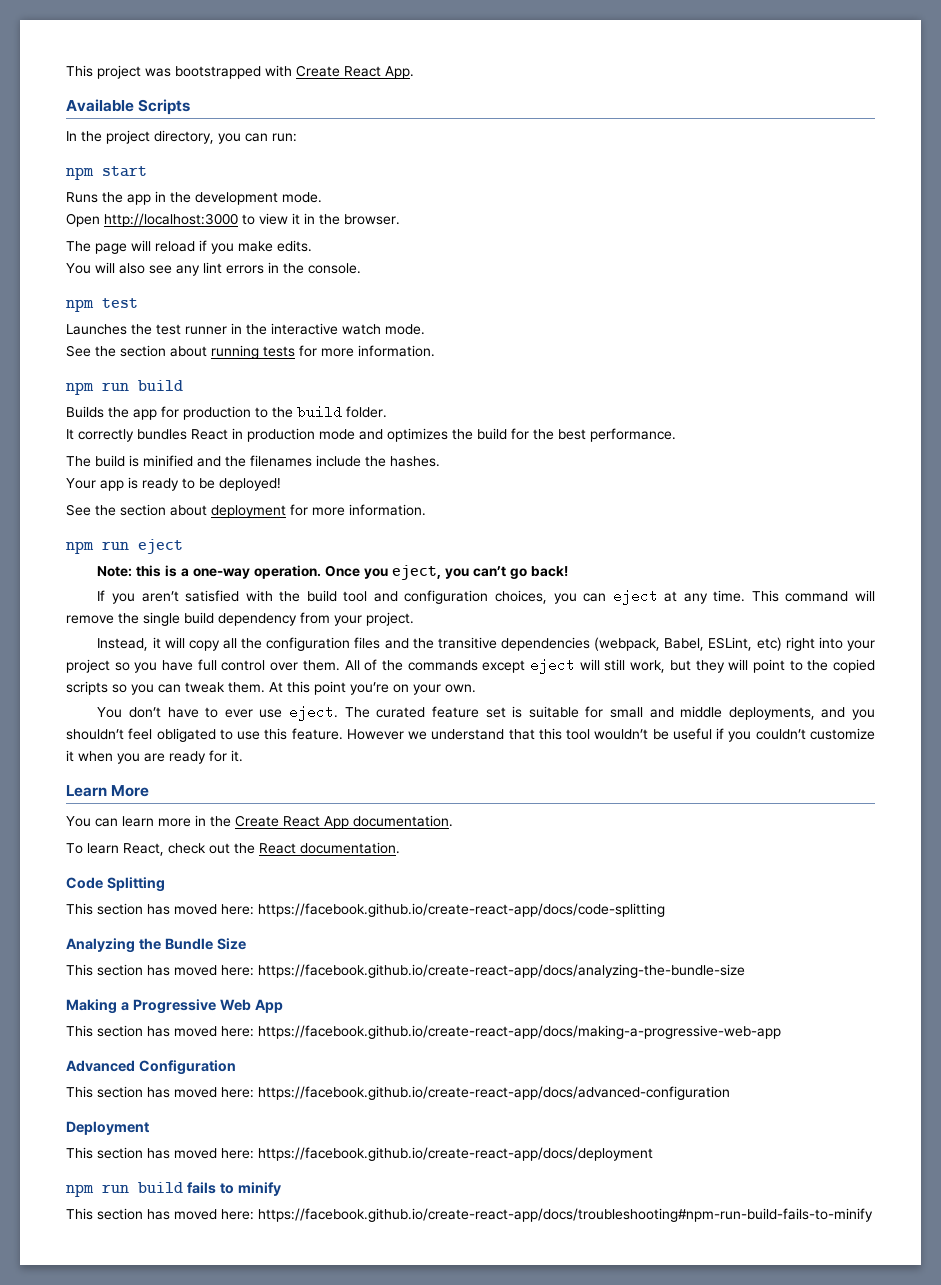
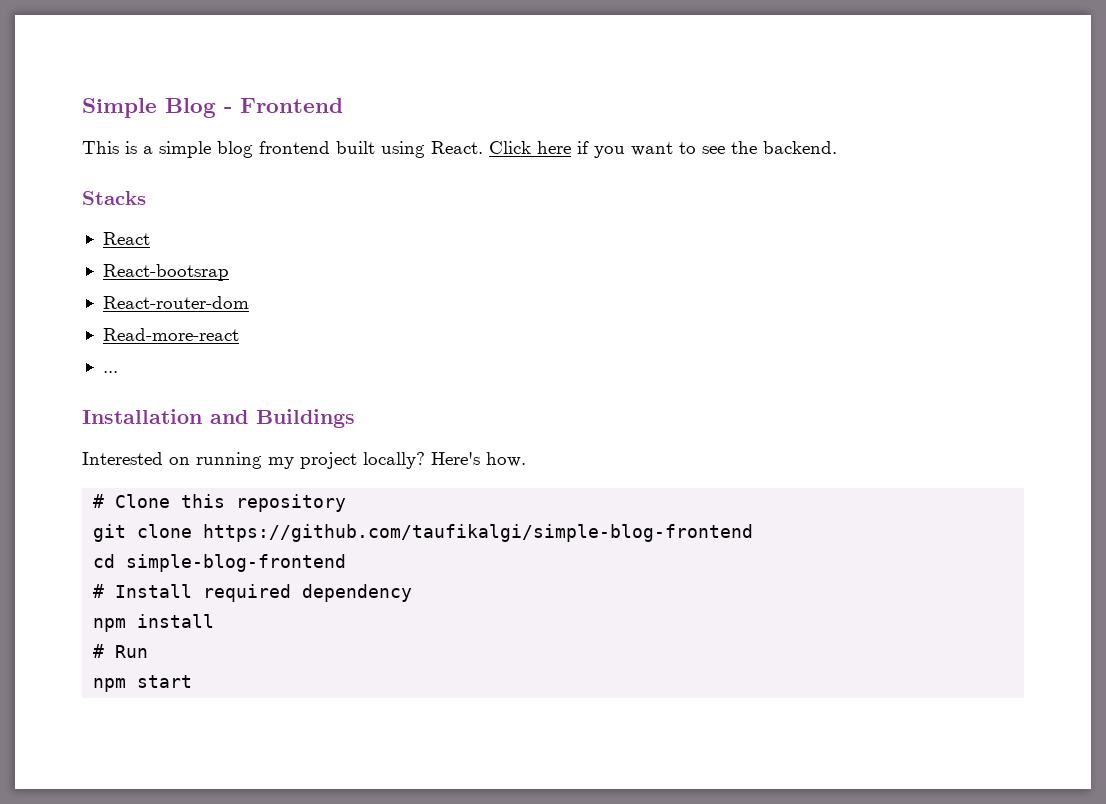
[66,65,414,79] [66,99,191,115] [66,130,297,144] [66,166,147,180] [66,191,322,205] [66,213,400,227] [66,240,312,254] [66,262,361,276] [66,298,138,312] [66,323,425,335] [66,345,435,359] [66,380,183,395] [66,405,387,420] [66,428,676,442] [66,455,440,467] [66,477,281,491] [66,504,426,518] [66,539,183,554] [97,565,569,580] [97,589,875,605] [66,612,414,626] [97,637,875,651] [66,658,875,674] [66,681,476,695] [97,705,875,721] [66,728,876,742] [66,750,243,764] [66,785,150,797] [66,815,453,829] [66,842,400,856] [66,877,165,892] [66,903,665,917] [66,938,246,953] [66,964,745,978] [66,999,283,1014] [66,1025,781,1039] [66,1060,236,1075] [66,1086,730,1100] [66,1121,149,1135] [66,1147,653,1161] [66,1182,281,1197] [66,1208,873,1222] This project was bootstrapped with Create React App. // Available Scripts // In the project directory, you can run: // npm start // Runs the app in the development mode. // Open http://localhost:3000 to view it in the browser. // The page will reload if you make edits. // You will also see any lint errors in the console. // npm test // Launches the test runner in the interactive watch mode. // See the section about running tests for more information. // npm run build // Builds the app for production to the build folder. // It correctly bundles React in production mode and optimizes the build for the best performance. // The build is minified and the filenames include the hashes. // Your app is ready to be deployed! // See the section about deployment for more information. // npm run eject // Note: this is a one-way operation. Once you eject, you can’t go back! // If you aren’t satisfied with the build tool and configuration choices, you can eject at any time. This command will remove the single build dependency from your project. // Instead, it will copy all the configuration files and the transitive dependencies (webpack, Babel, ESLint, etc) right into your project so you have full control over them. All of the commands except eject will still work, but they will point to the copied scripts so you can tweak them. At this point you’re on your own. // You don’t have to ever use eject. The curated feature set is suitable for small and middle deployments, and you shouldn’t feel obligated to use this feature. However we understand that this tool wouldn’t be useful if you couldn’t customize it when you are ready for it. // Learn More // You can learn more in the Create React App documentation. // To learn React, check out the React documentation. // Code Splitting // This section has moved here: https://facebook.github.io/create-react-app/docs/code-splitting // Analyzing the Bundle Size // This section has moved here: https://facebook.github.io/create-react-app/docs/analyzing-the-bundle-size // Making a Progressive Web App // This section has moved here: https://facebook.github.io/create-react-app/docs/making-a-progressive-web-app // Advanced Configuration // This section has moved here: https://facebook.github.io/create-react-app/docs/advanced-configuration // Deployment // This section has moved here: https://facebook.github.io/create-react-app/docs/deployment // npm run build fails to minify // This section has moved here: https://facebook.github.io/create-react-app/docs/troubleshooting#npm-run-build-fails-to-minify -> [82,98,343,118] [82,141,837,158] [82,191,146,205] [102,232,150,245] [102,264,229,281] [102,296,249,309] [102,328,239,341] [102,371,118,373] [82,409,355,428] [82,452,526,469] [93,494,347,512] [93,524,754,542] [93,554,347,572] [93,584,413,602] [93,614,215,632] [93,644,149,658] [93,675,193,692] Simple Blog - Frontend // This is a simple blog frontend built using React. Click here if you want to see the backend. // Stacks // React // React-bootsrap // React-router-dom // Read-more-react // ... // Installation and Buildings // Interested on running my project locally? Here's how. // # Clone this repository // git clone https://github.com/taufikalgi/simple-blog-frontend // cd simple-blog-frontend // # Install required dependency // npm install // # Run // npm start

